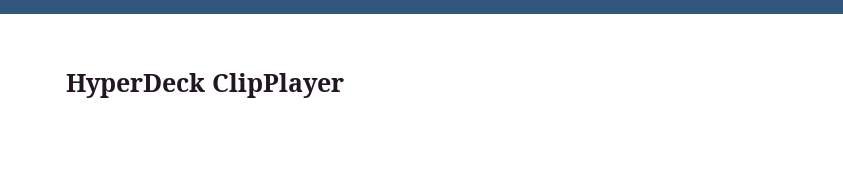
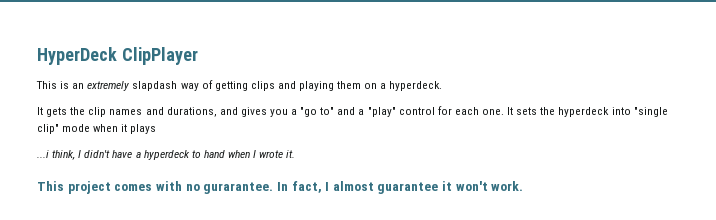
(344, 85) none -> [36,80,443,91] [37,106,668,117] [37,124,157,134] [37,150,296,160] [37,181,524,194] // This is an extremely slapdash way of getting clips and playing them on a hyperdeck. // It gets the clip names and durations, and gives you a "go to" and a "play" control for each one. It sets the hyperdeck into "single clip" mode when it plays // ...i think, I didn't have a hyperdeck to hand when I wrote it. // This project comes with no gurarantee. In fact, I almost guarantee it won't work.

